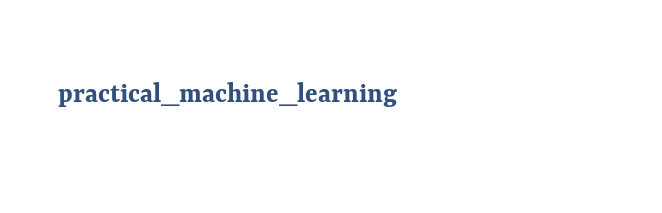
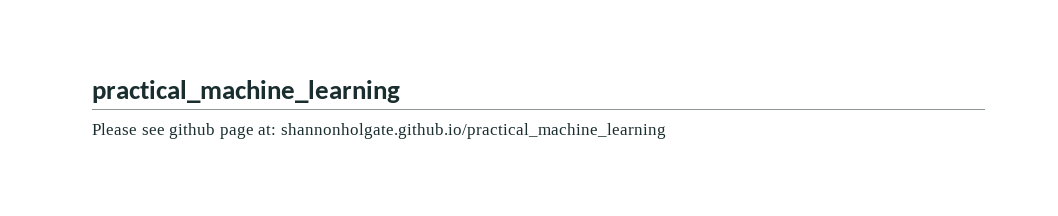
(397, 94) none -> [92,123,666,139] // Please see github page at: shannonholgate.github.io/practical_machine_learning

